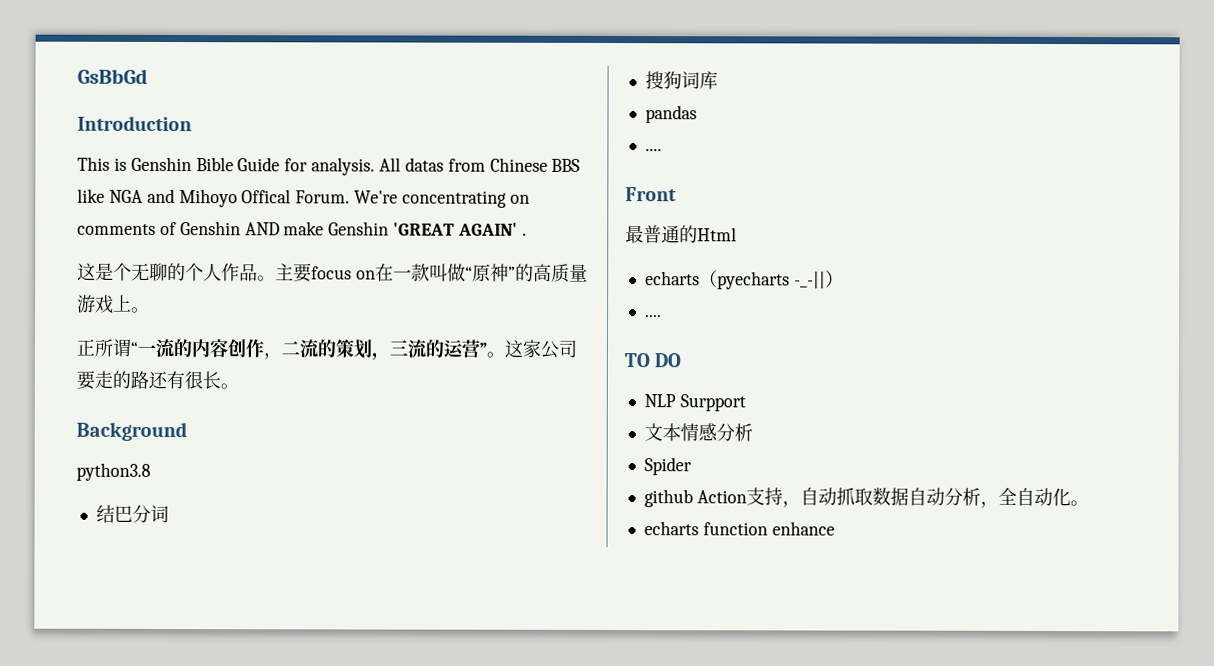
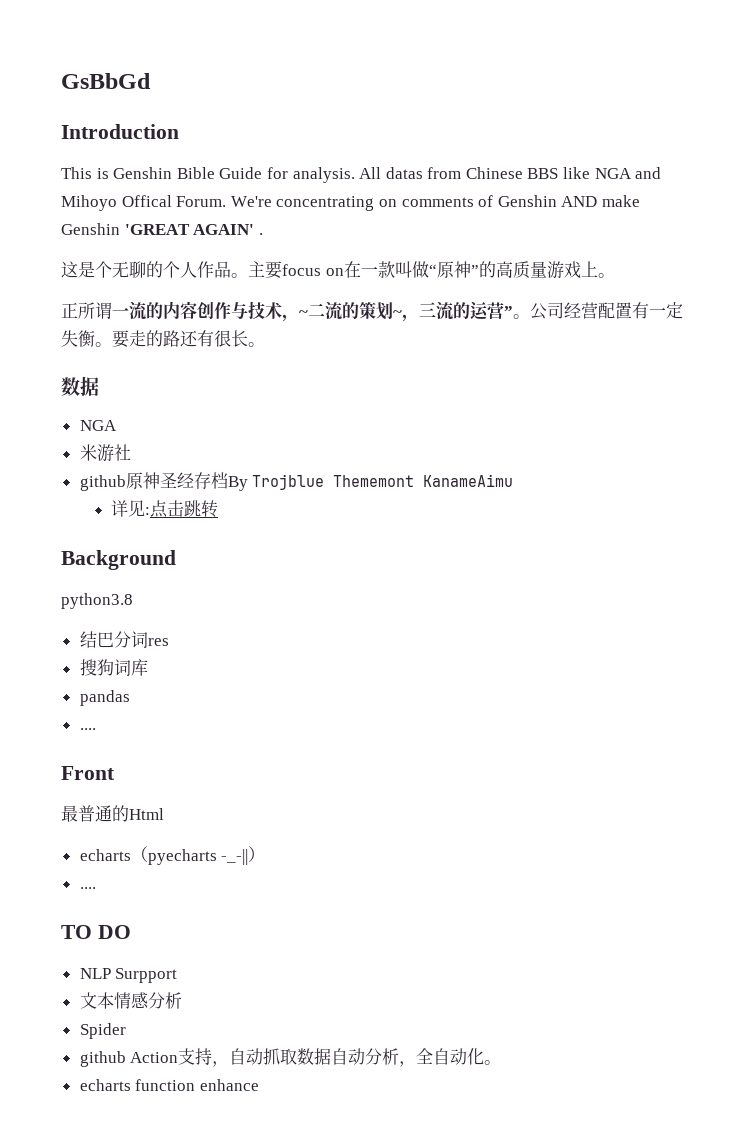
[130,341,138,355] “ -> (112, 310) none
[263,352,282,360] ， -> [231,301,308,322] 与技术，~
(372, 349) none -> [393,310,402,317] ~
[504,339,577,359] 这家公司 -> [530,302,683,320] [61,330,112,347] 公司经营配置有一定失衡。
(239, 386) none -> [61,376,99,396] [79,420,117,431] [79,444,131,462] [79,472,514,491] [110,500,218,518] // 数据 // NGA // 米游社 // github原神圣经存档By Trojblue Thememont KanameAimu // 详见:点击跳转
(169, 514) none -> [147,638,169,646] res

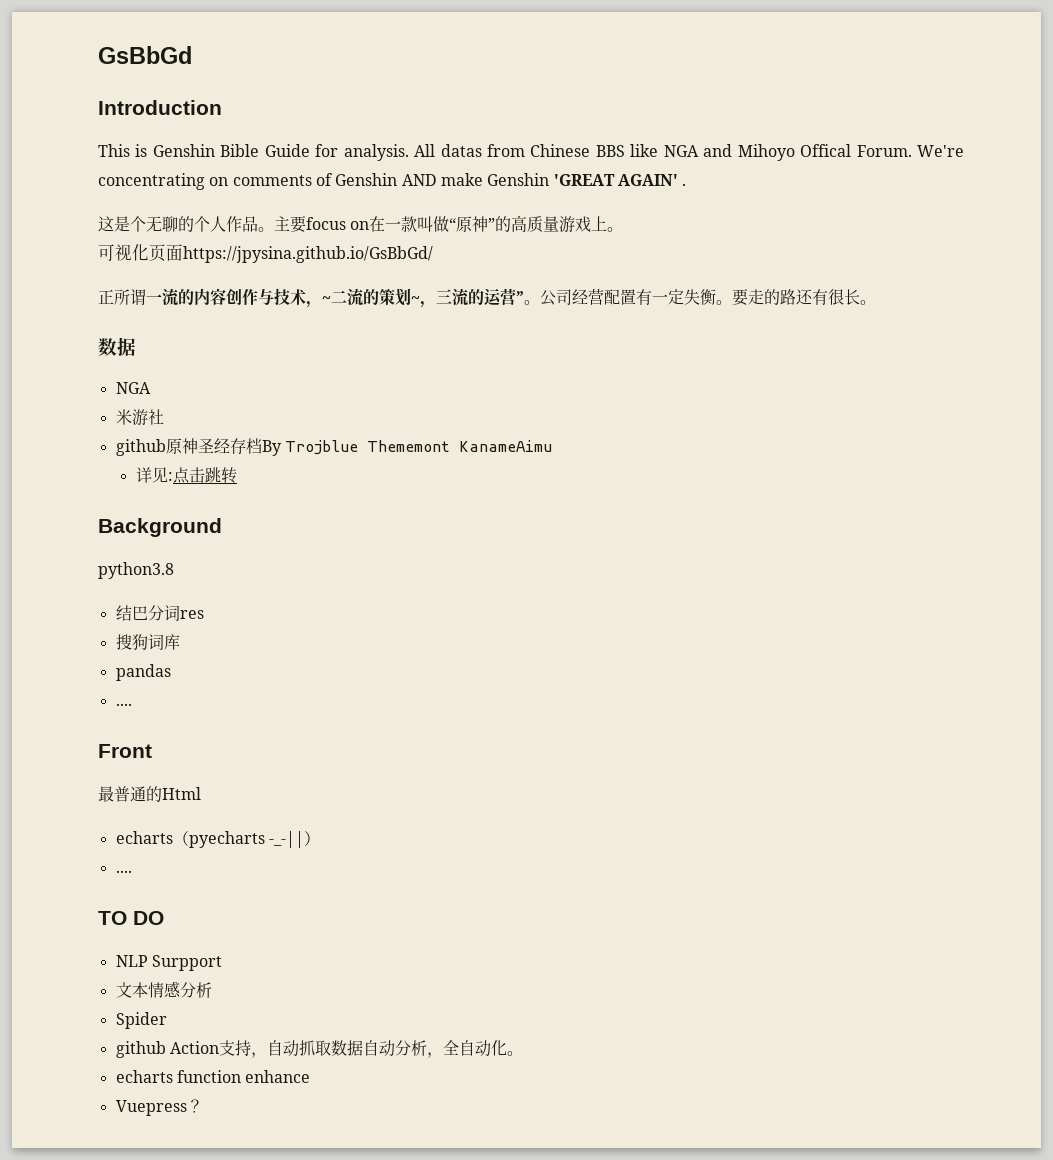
(615, 275) none -> [98,244,433,263] // 可视化页面https://jpysina.github.io/GsBbGd/
(259, 1085) none -> [115,1099,203,1116] // Vuepress？

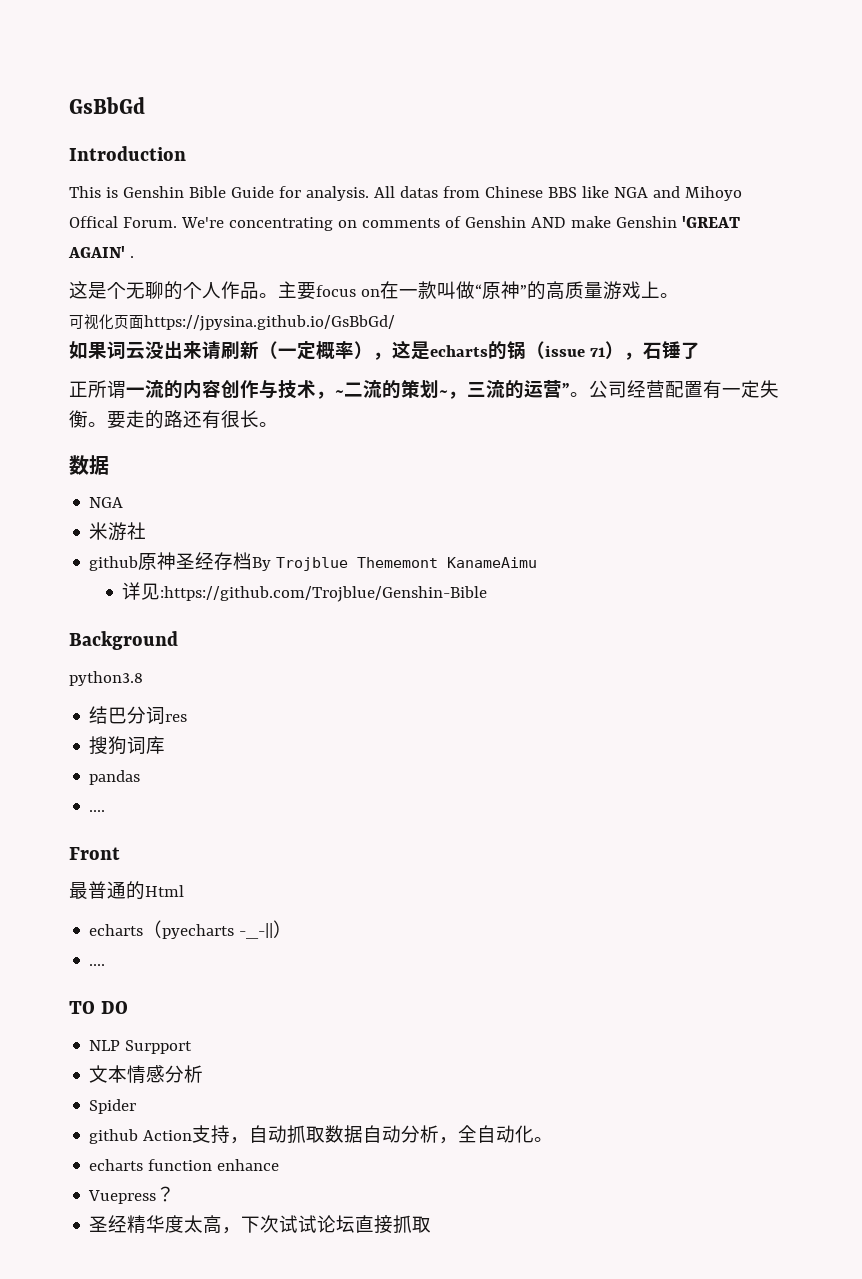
(433, 254) none -> [69,340,700,360] // 如果词云没出来请刷新（一定概率），这是echarts的锅（issue 71），石锤了
[167,467,237,484] :点击跳转 -> [160,586,488,602] :https://github.com/Trojblue/Genshin-Bible
(203, 1106) none -> [89,1215,432,1234] // 圣经精华度太高，下次试试论坛直接抓取

